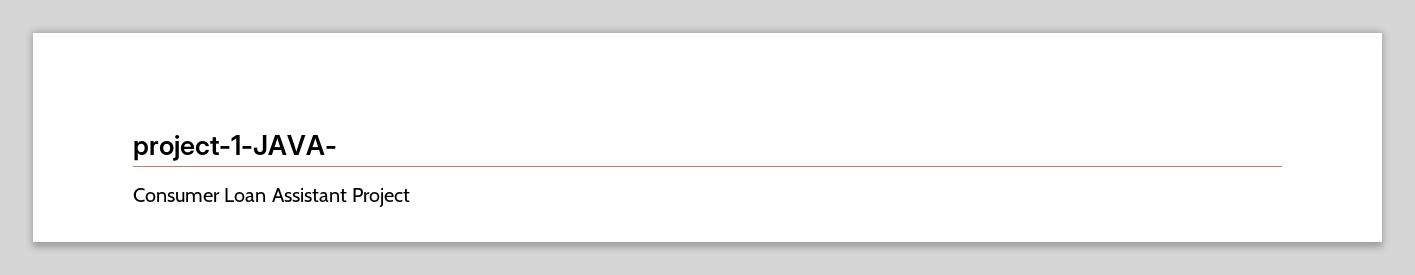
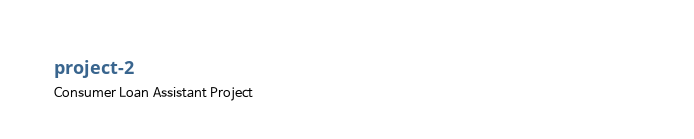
[133,135,337,161] project-1-JAVA- -> [54,60,134,78] project-2

